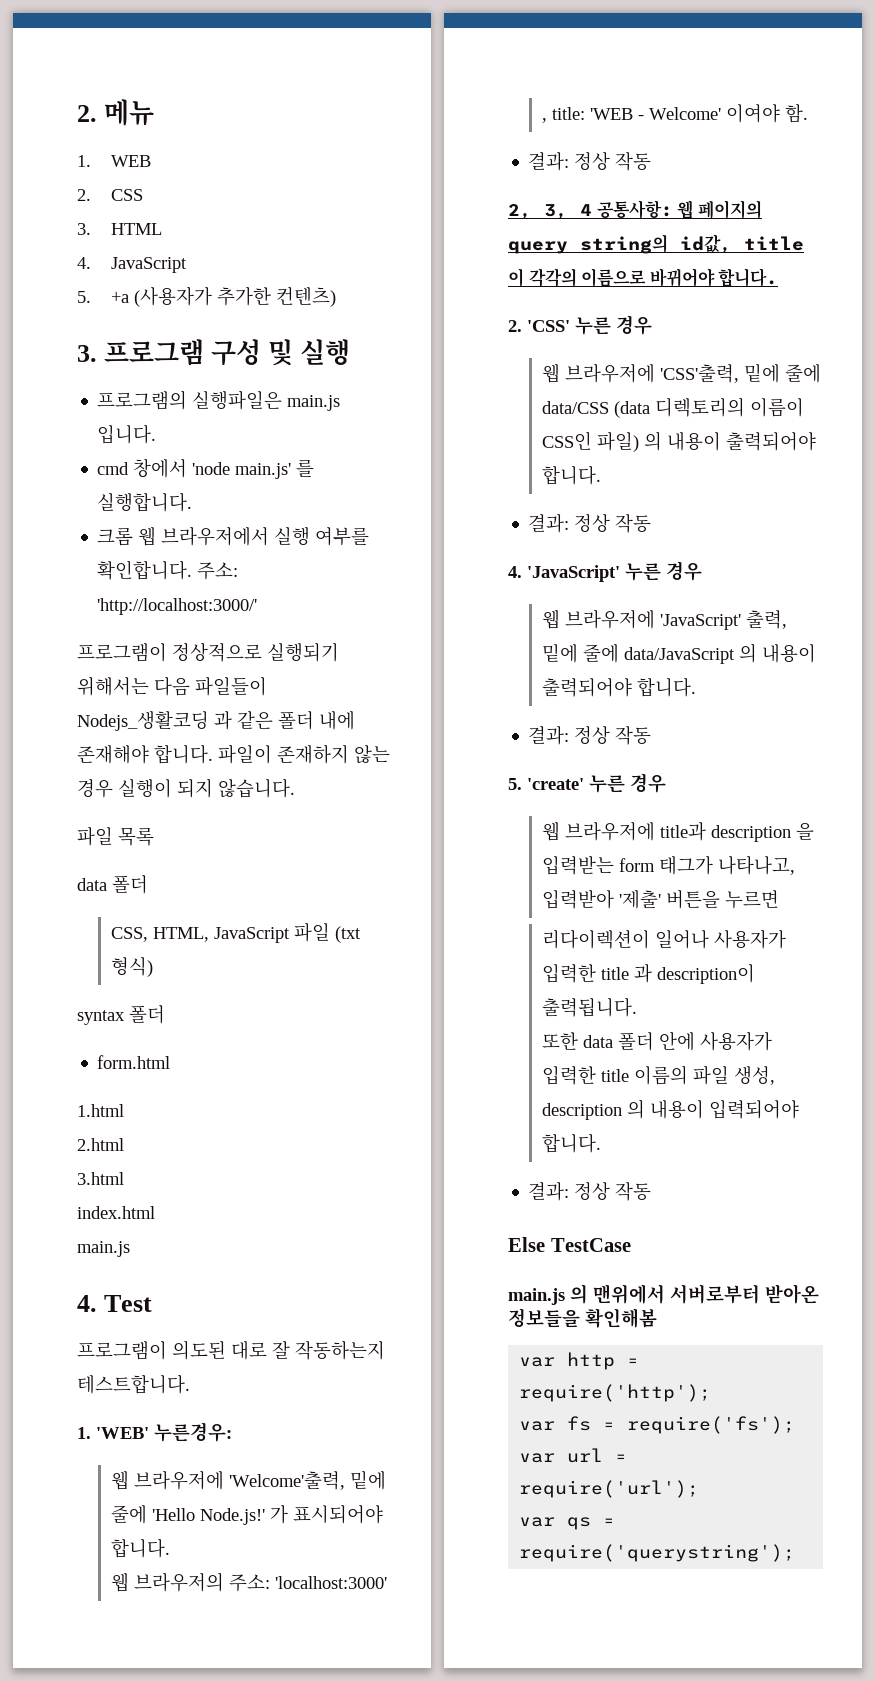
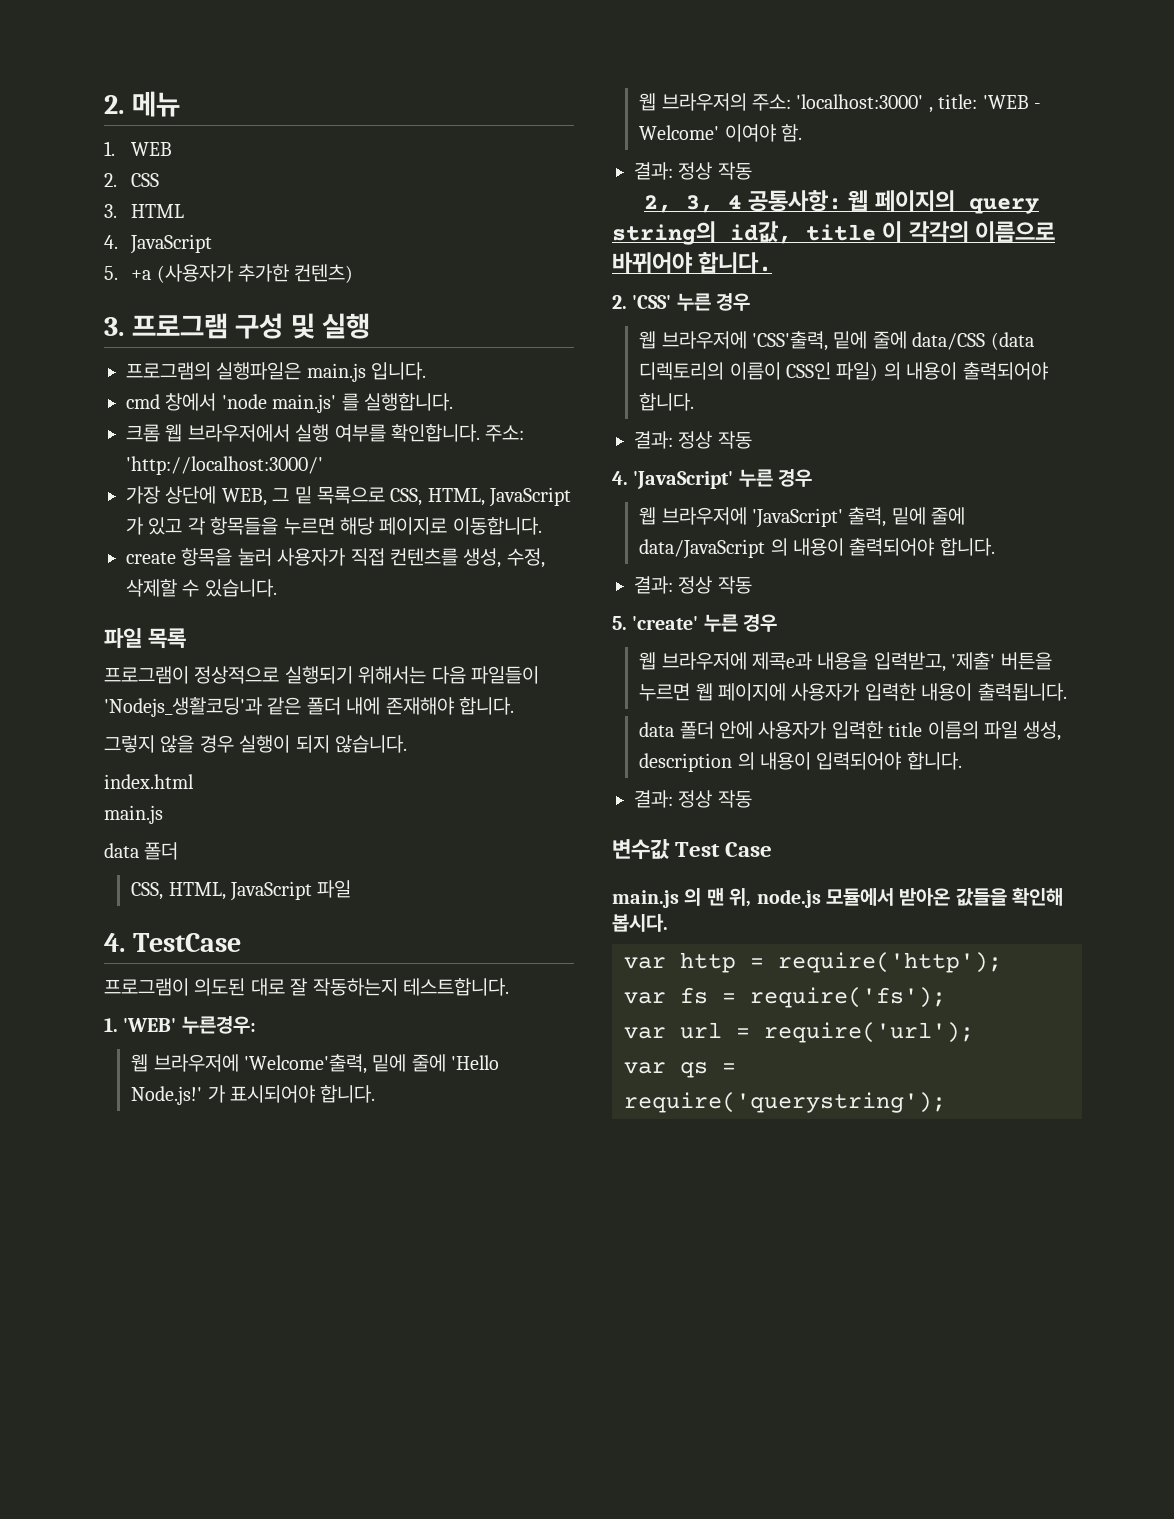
(258, 606) none -> [126,486,572,507] [126,517,542,535] [126,548,545,568] [126,579,277,597] [104,628,187,649] // 가장 상단에 WEB, 그 밑 목록으로 CSS, HTML, JavaScript 가 있고 각 항목들을 누르면 해당 페이지로 이동합니다. // create 항목을 눌러 사용자가 직접 컨텐츠를 생성, 수정, 삭제할 수 있습니다. // 파일 목록
[77,711,232,731] Nodejs_생활코딩 과 -> [104,697,262,717] 'Nodejs_생활코딩'과
[218,744,390,764] 파일이 존재하지 않는 -> [104,735,195,753] // 그렇지 않을
[77,826,154,846] 파일 목록 -> [104,774,194,789] [104,805,163,824] index.html // main.js
[335,926,362,943] [111,957,154,977] [77,1005,165,1025] [97,1055,171,1069] [77,1104,124,1117] [77,1138,124,1151] [77,1172,124,1185] [77,1206,155,1219] [77,1241,130,1257] [77,1295,153,1312] (txt 형식) // syntax 폴더 // form.html // 1.html // 2.html // 3.html // index.html // main.js // 4. Test -> [104,933,241,952] // 4. TestCase
[660,822,815,842] [542,855,796,875] [542,890,780,909] [542,929,787,949] [542,964,756,984] title과 description 을 입력받는 form 태그가 나타나고, 입력받아 '제출' 버튼을 누르면 // 리다이렉션이 일어나 사용자가 입력한 title 과 description이 -> [751,652,1052,672] [639,683,973,701] 제콕e과 내용을 입력받고, '제출' 버튼을 누르면 웹 페이지에 사용자가 입력한 내용이
[542,1032,579,1050] 또한 -> (1067, 692) none
[508,1237,631,1252] Else TestCase -> [612,839,773,860] 변수값 Test Case
[593,1284,819,1304] [508,1308,657,1328] 맨위에서 서버로부터 받아온 정보들을 확인해봄 -> [706,887,1064,908] [612,914,668,932] 맨 위, node.js 모듈에서 받아온 값들을 확인해 봅시다.

